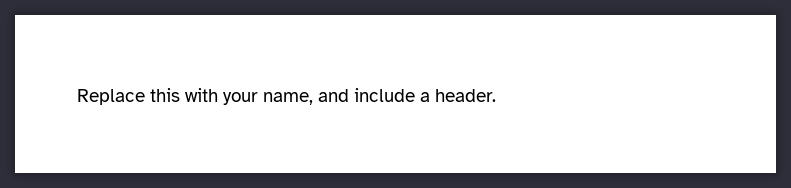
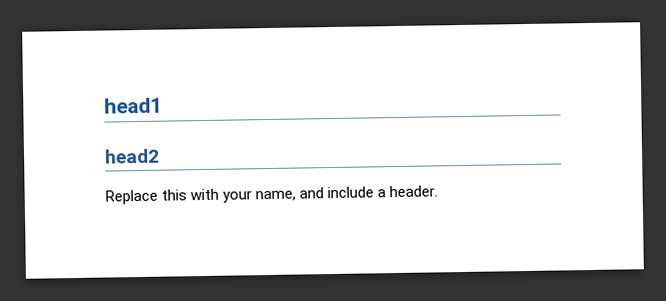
(77, 97) none -> [104,97,163,114] [104,148,160,164] head1 // head2 //

